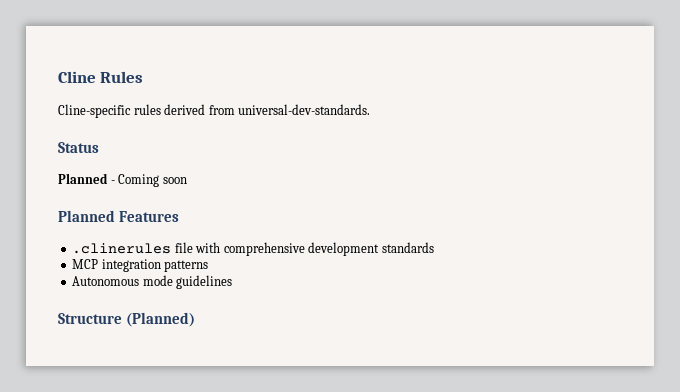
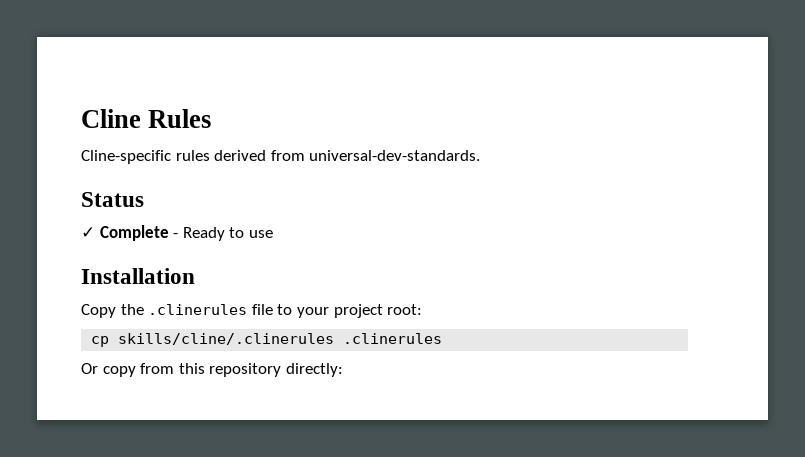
[58,173,187,187] [58,210,180,222] [72,242,434,256] [72,259,209,272] [72,275,233,289] [58,312,196,327] Planned - Coming soon // Planned Features // .clinerules file with comprehensive development standards // MCP integration patterns // Autonomous mode guidelines // Structure (Planned) -> [81,225,273,241] [81,268,195,284] [81,304,423,318] [91,333,443,347] [81,363,343,377] ✓ Complete - Ready to use // Installation // Copy the .clinerules file to your project root: // cp skills/cline/.clinerules .clinerules // Or copy from this repository directly:

